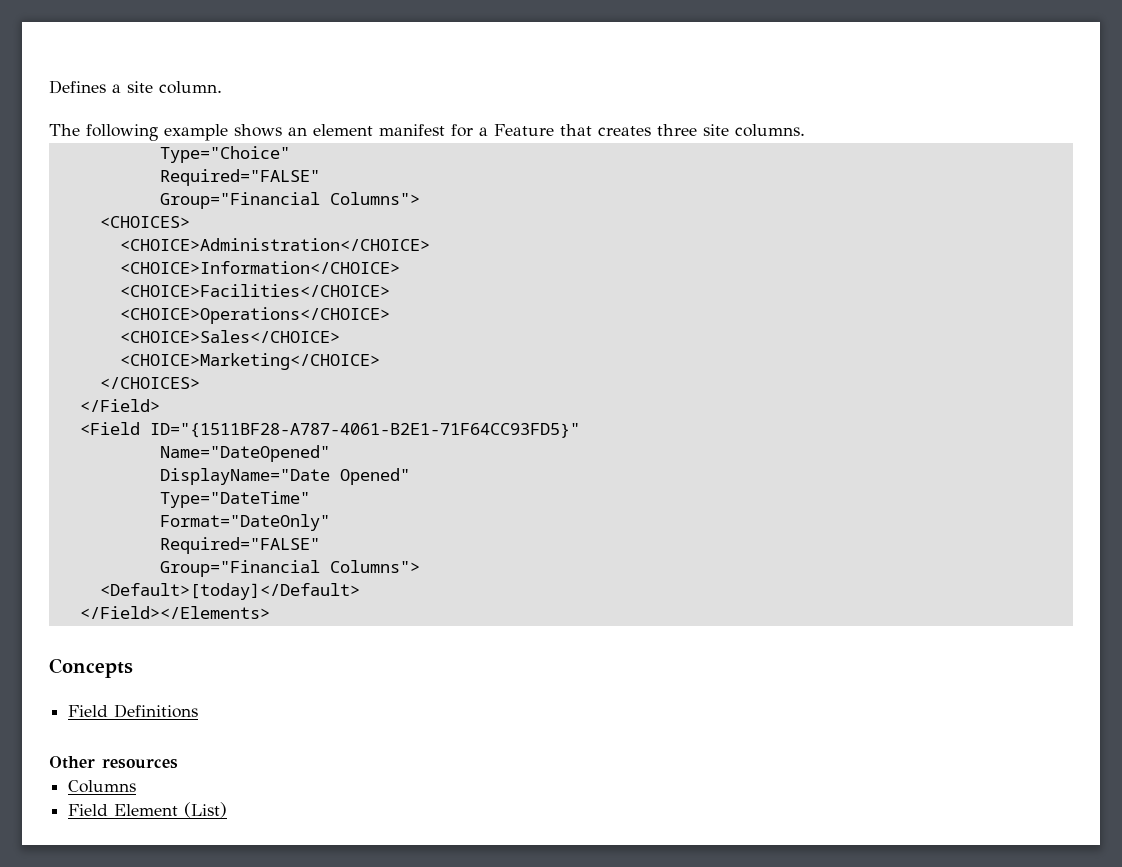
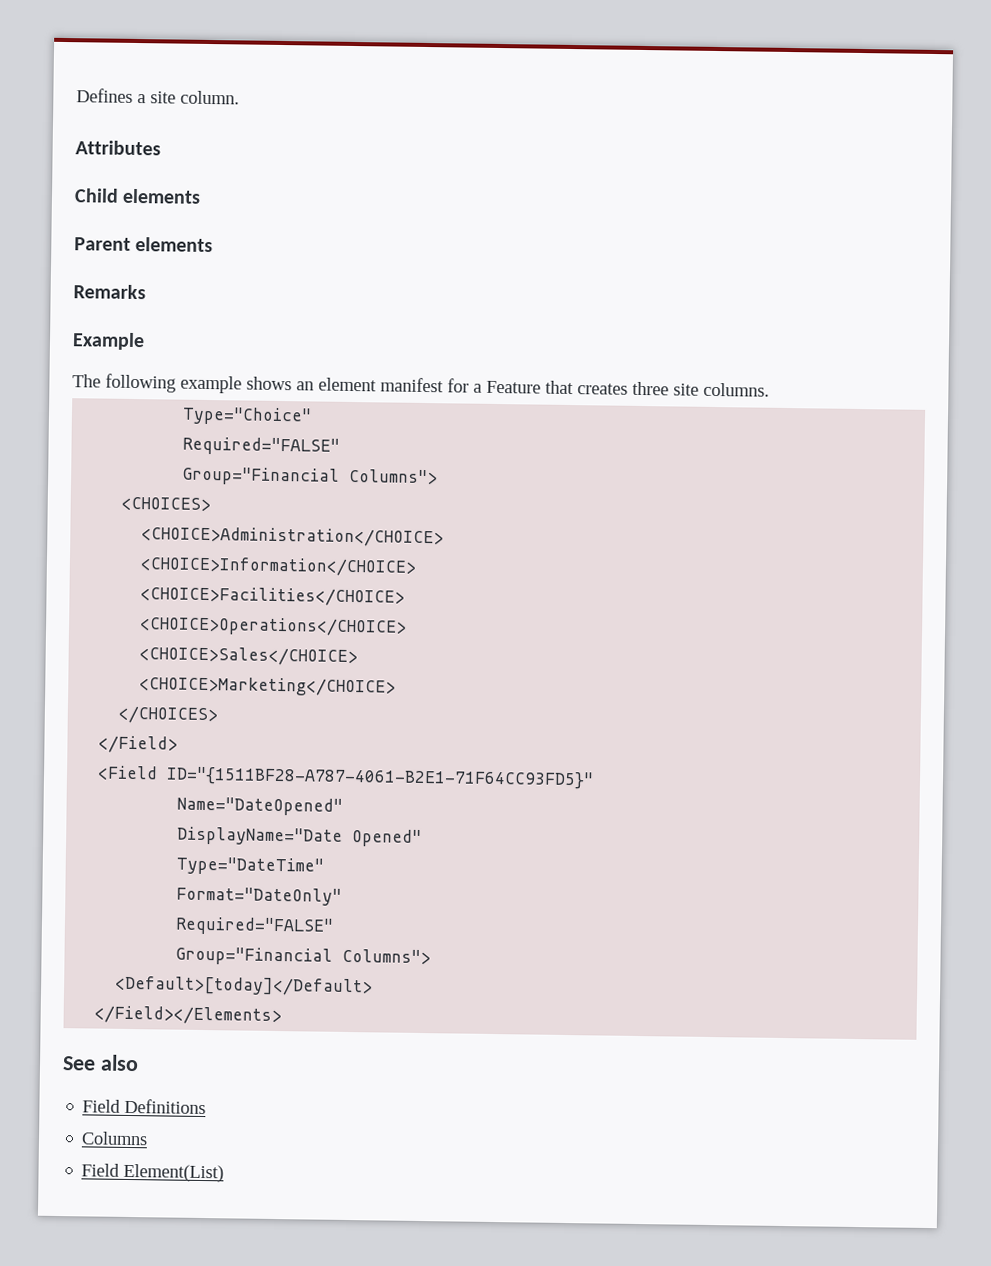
(222, 87) none -> [75,140,161,156] [74,188,202,204] [74,236,214,253] [73,284,146,300] [72,332,145,351] // Attributes // Child elements // Parent elements // Remarks // Example
[49,658,133,678] Concepts -> [62,1054,139,1072] See also
[49,756,178,769] // Other resources -> (207, 1106) none
[114,802,228,818] Element (List) -> [123,1163,225,1183] Element(List)

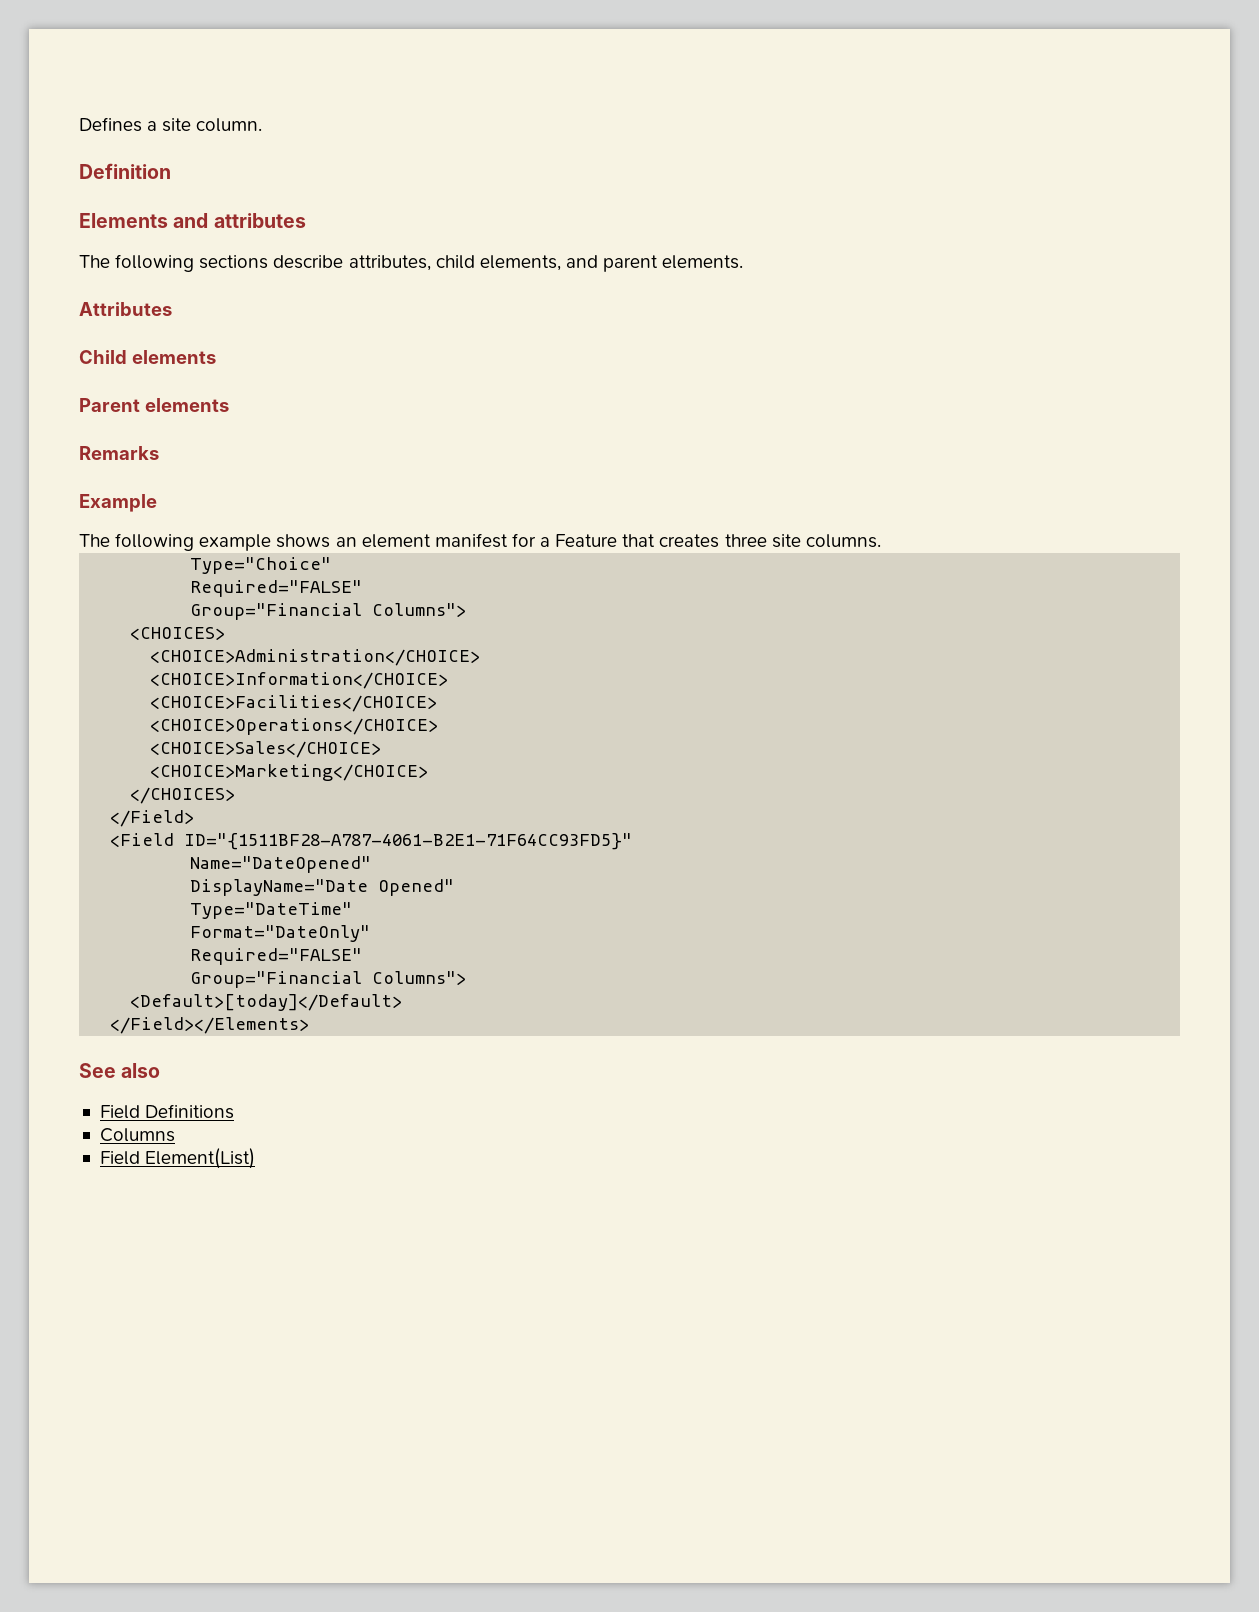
(240, 97) none -> [79,163,171,179] [79,213,306,228] [79,254,744,272] // Definition // Elements and attributes // The following sections describe attributes, child elements, and parent elements.

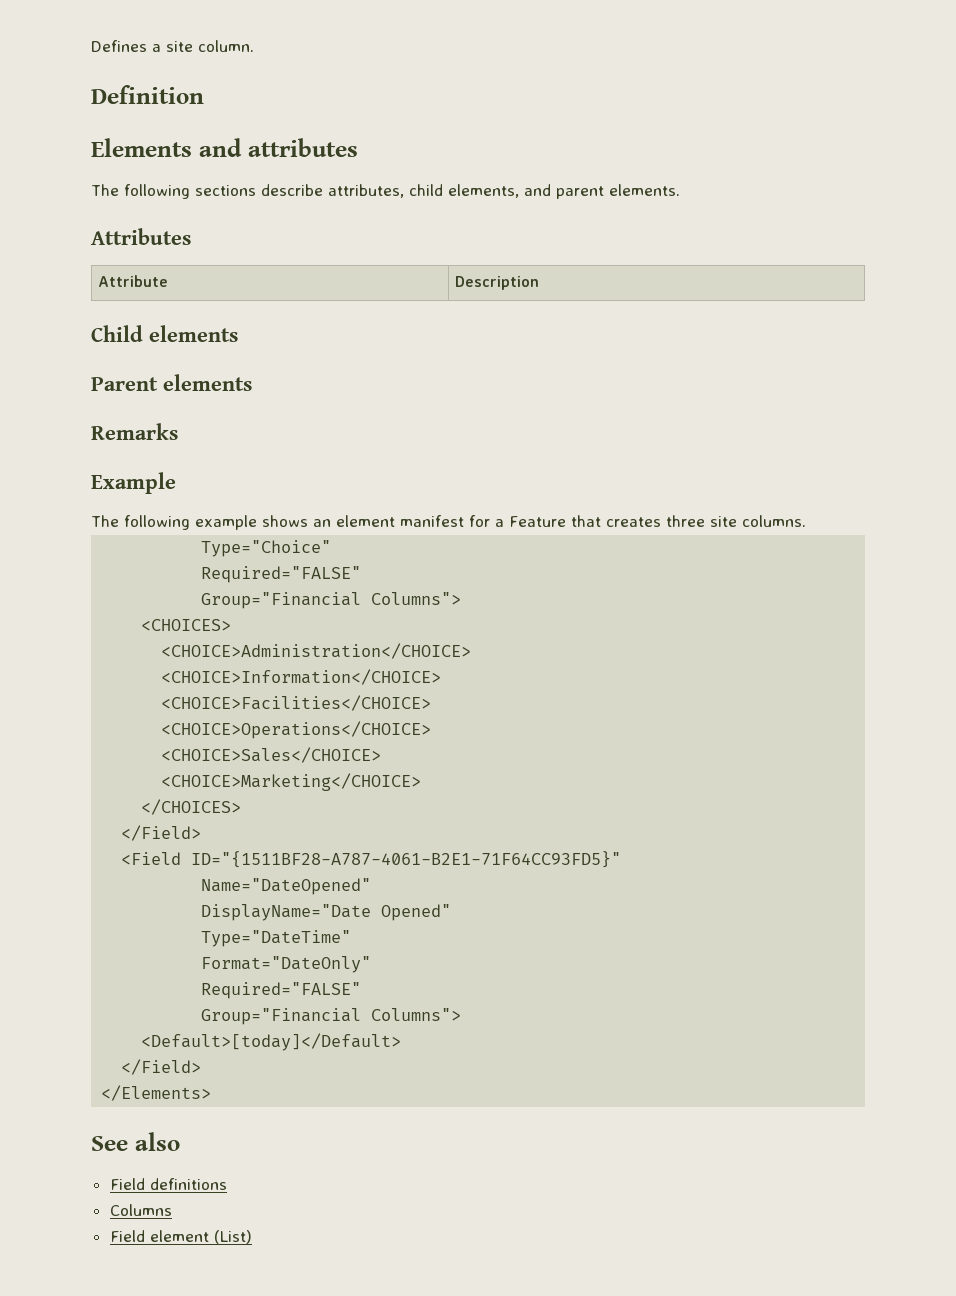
(172, 309) none -> [98,275,169,287] [455,276,540,290] // Attribute | Description
[110,1017,310,1034] </Field></Elements> -> [121,1059,202,1075] [101,1085,212,1101] </Field> // </Elements>
[145,1104,235,1119] Definitions -> [149,1178,227,1190] definitions
[145,1148,256,1169] Element(List) -> [149,1230,252,1244] element (List)

